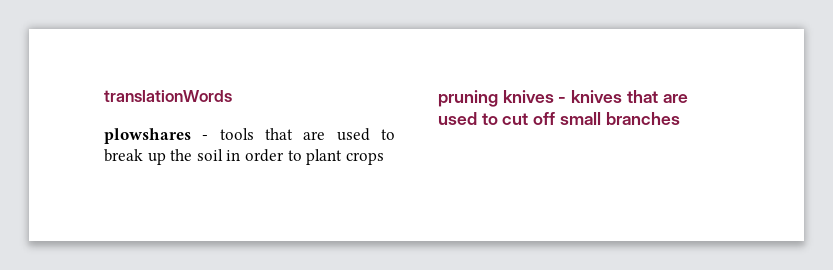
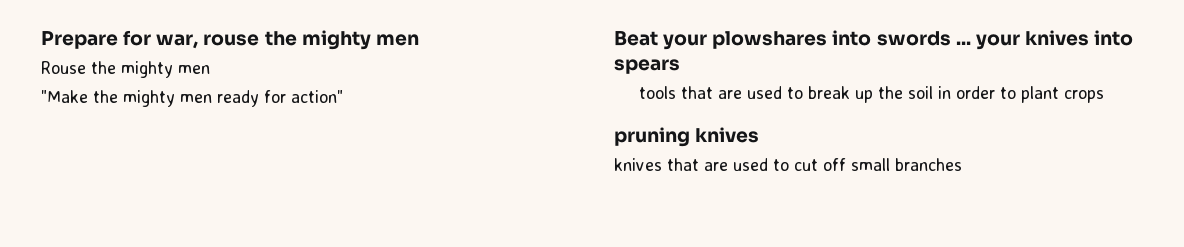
[104,90,232,102] [104,128,209,144] translationWords // plowshares - -> [41,30,419,50] [41,61,210,78] [41,90,343,107] [614,30,1134,50] [614,59,680,74] Prepare for war, rouse the mighty men // Rouse the mighty men // "Make the mighty men ready for action" // Beat your plowshares into swords ... your knives into spears //
[558,97,567,103] - -> (760, 135) //

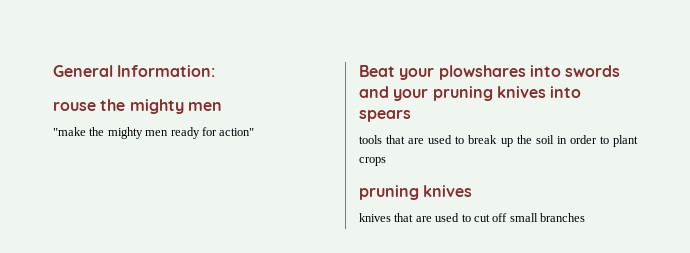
[41,30,199,49] Prepare for war, -> [53,65,216,77] General Information: //
[41,61,210,78] [41,90,88,103] Rouse the mighty men // "Make -> [53,127,86,136] "make
[955,34,1020,50] ... your -> [359,86,493,101] and your pruning

